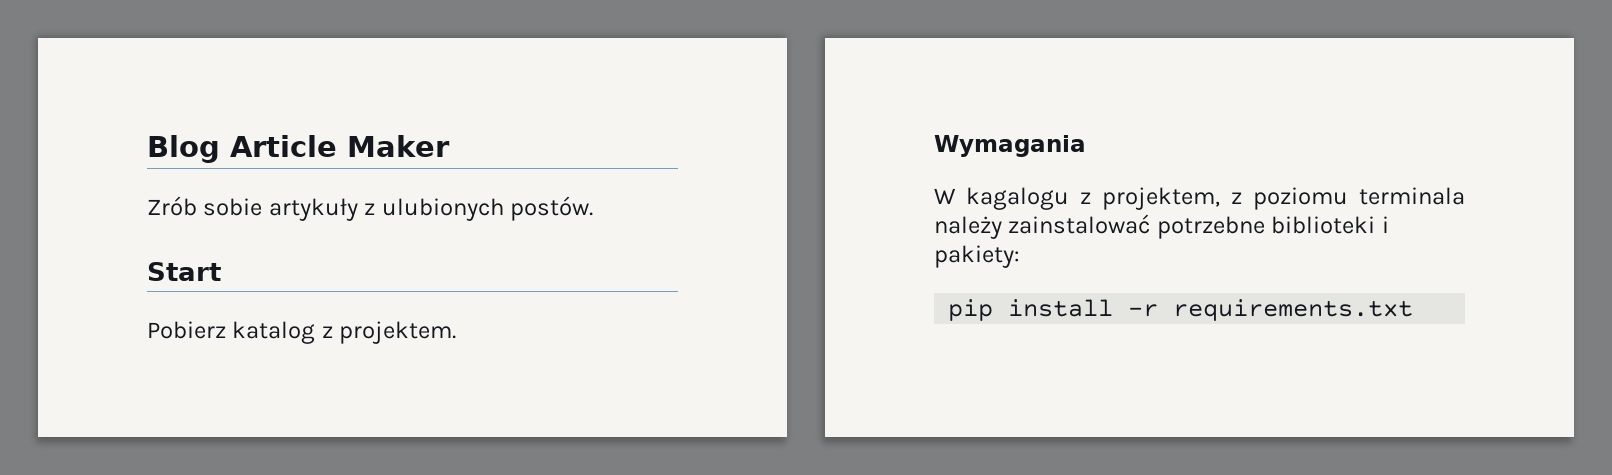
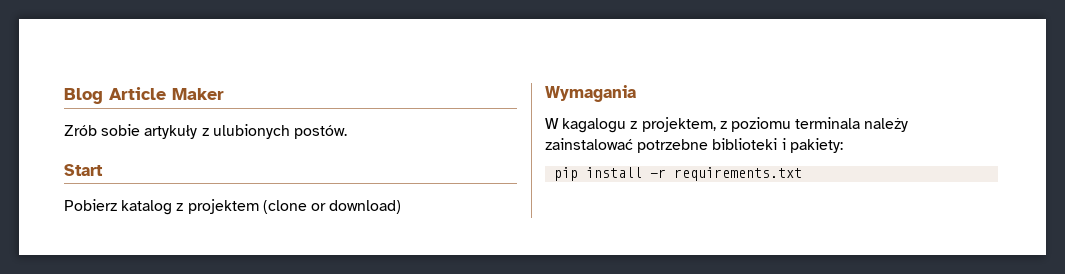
[339,321,457,344] projektem. -> [187,199,402,214] projektem (clone or download)

